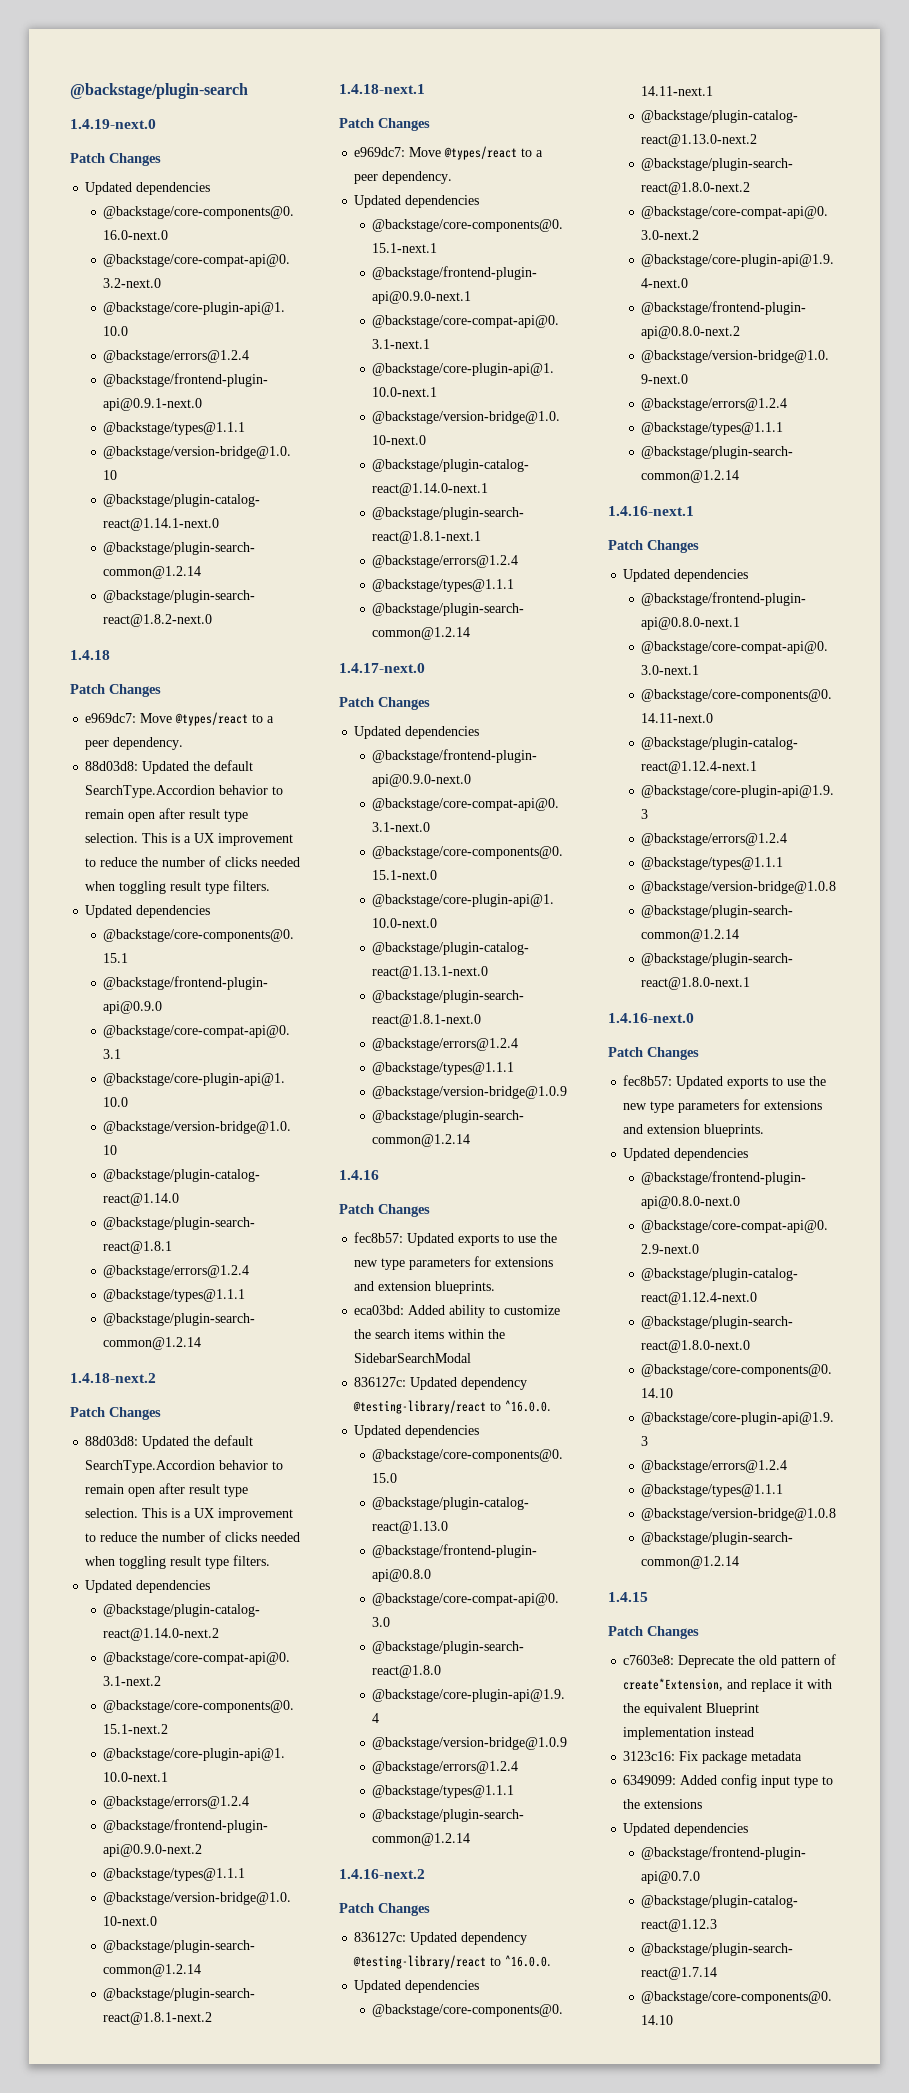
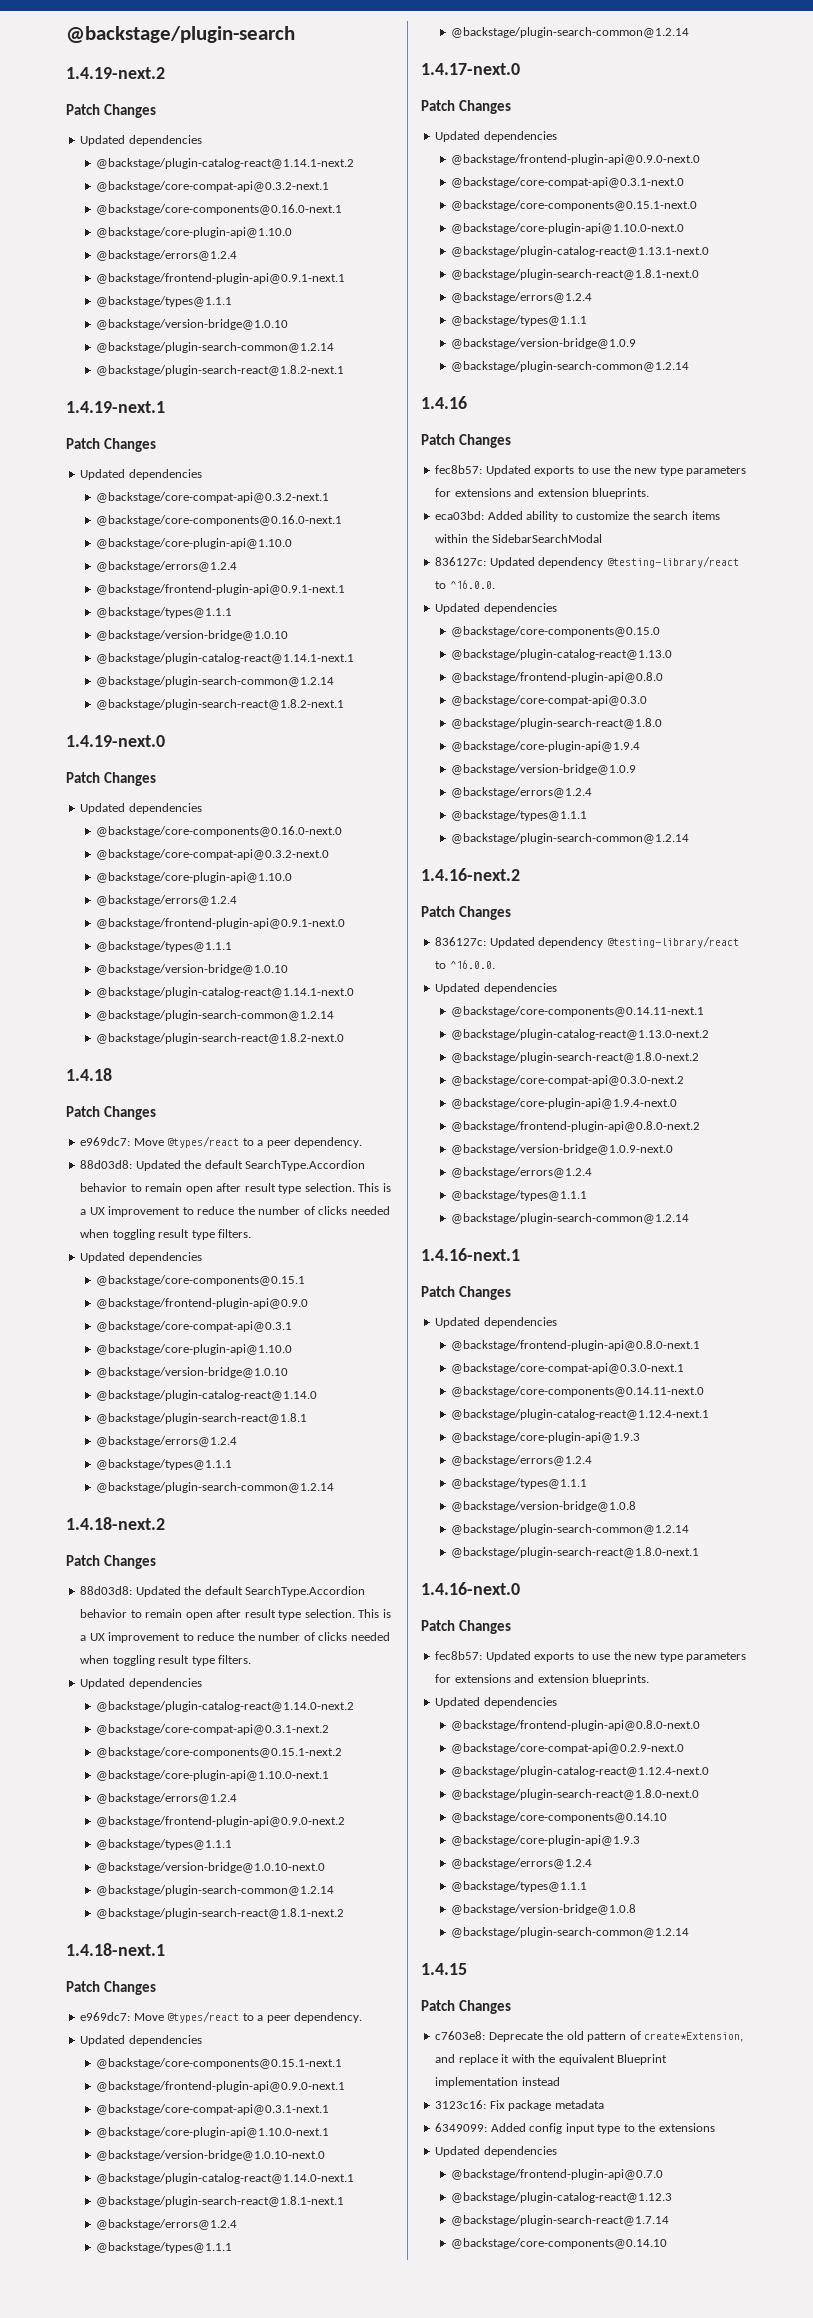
(248, 91) none -> [66,67,165,79] [66,104,157,118] [80,135,202,146] [96,158,355,169] [96,181,330,192] [96,204,343,215] [96,227,293,238] [96,250,238,261] [96,273,346,284] [96,296,233,307] [96,319,289,330] [96,342,335,353] [96,365,345,376] [66,401,165,413] [66,438,157,452] [80,469,202,480] [96,492,330,503] [96,515,343,526] [96,538,293,549] [96,561,238,572] [96,584,346,595] [96,607,233,618] [96,630,289,641] [96,653,355,664] [96,676,335,687] [96,699,345,710] // 1.4.19-next.2 // Patch Changes // Updated dependencies // @backstage/plugin-catalog-react@1.14.1-next.2 // @backstage/core-compat-api@0.3.2-next.1 // @backstage/core-components@0.16.0-next.1 // @backstage/core-plugin-api@1.10.0 // @backstage/errors@1.2.4 // @backstage/frontend-plugin-api@0.9.1-next.1 // @backstage/types@1.1.1 // @backstage/version-bridge@1.0.10 // @backstage/plugin-search-common@1.2.14 // @backstage/plugin-search-react@1.8.2-next.1 // 1.4.19-next.1 // Patch Changes // Updated dependencies // @backstage/core-compat-api@0.3.2-next.1 // @backstage/core-components@0.16.0-next.1 // @backstage/core-plugin-api@1.10.0 // @backstage/errors@1.2.4 // @backstage/frontend-plugin-api@0.9.1-next.1 // @backstage/types@1.1.1 // @backstage/version-bridge@1.0.10 // @backstage/plugin-catalog-react@1.14.1-next.1 // @backstage/plugin-search-common@1.2.14 // @backstage/plugin-search-react@1.8.2-next.1

